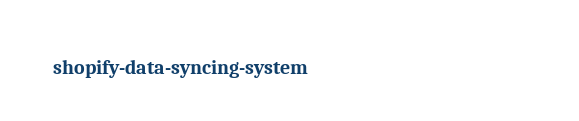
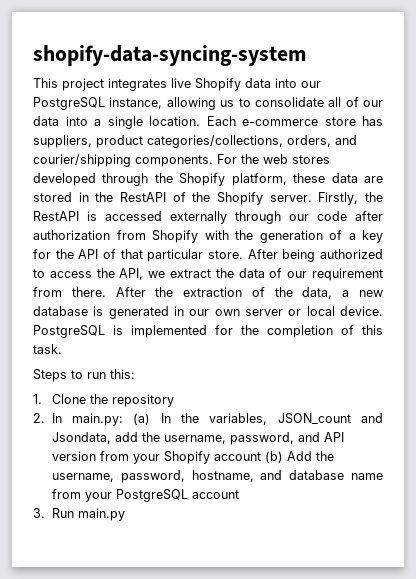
(308, 68) none -> [33,78,321,91] [33,97,383,110] [33,116,383,129] [33,135,357,148] [33,154,330,167] [33,173,383,186] [33,192,383,205] [33,211,383,224] [33,230,383,243] [33,249,384,262] [33,268,384,281] [33,287,383,299] [33,306,383,319] [33,325,383,338] [33,344,62,354] [33,369,135,382] [33,394,174,407] [33,413,383,426] [51,432,344,445] [51,451,334,464] [51,470,383,483] [51,489,239,502] [33,508,125,521] // This project integrates live Shopify data into our PostgreSQL instance, allowing us to consolidate all of our data into a single location. Each e-commerce store has suppliers, product categories/collections, orders, and courier/shipping components. For the web stores developed through the Shopify platform, these data are stored in the RestAPI of the Shopify server. Firstly, the RestAPI is accessed externally through our code after authorization from Shopify with the generation of a key for the API of that particular store. After being authorized to access the API, we extract the data of our requirement from there. After the extraction of the data, a new database is generated in our own server or local device. PostgreSQL is implemented for the completion of this task. // Steps to run this: // 1. Clone the repository // 2. In main.py: (a) In the variables, JSON_count and Jsondata, add the username, password, and API version from your Shopify account (b) Add the username, password, hostname, and database name from your PostgreSQL account // 3. Run main.py

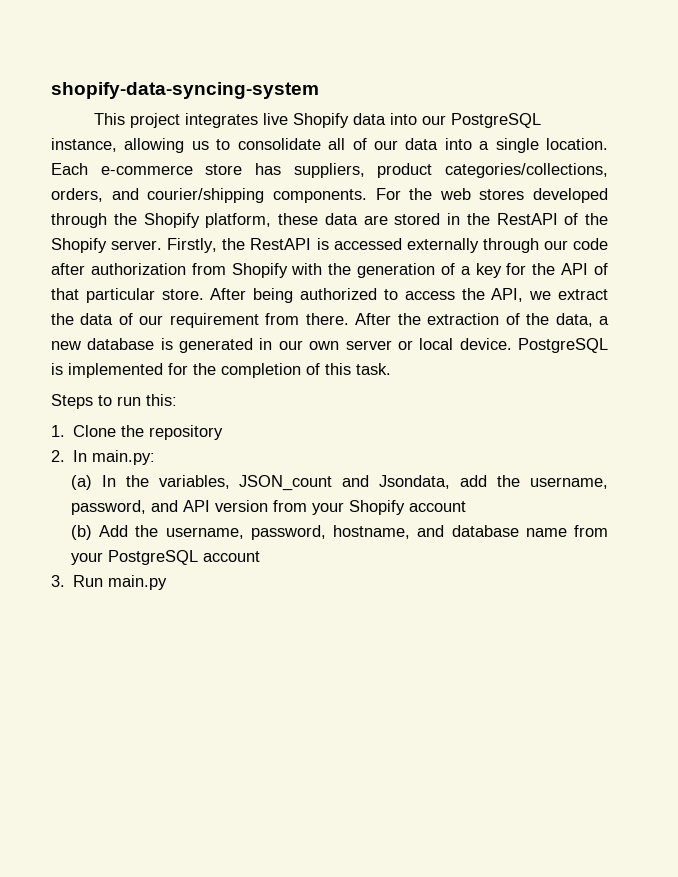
(124, 419) none -> (156, 457) //
(261, 456) none -> (466, 506) //

